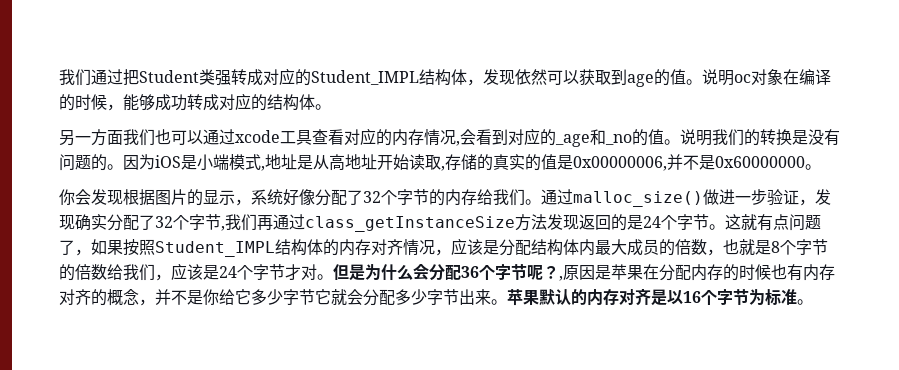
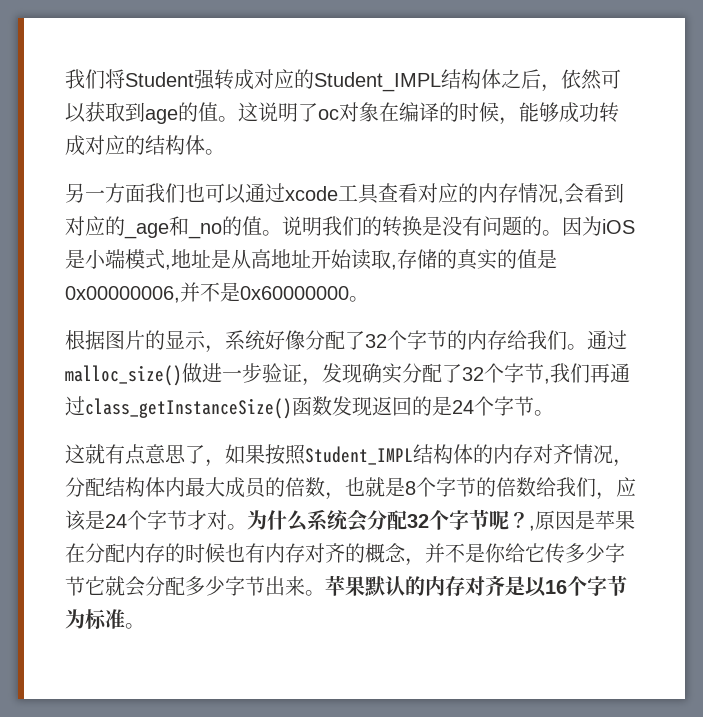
[59,69,215,86] 我们通过把Student类 -> [65,69,194,89] 我们将Student
[467,69,515,86] ，发现 -> [501,69,561,92] 之后，
[702,69,734,86] 说明 -> [238,102,318,122] 这说明了
[59,189,123,205] 你会发现 -> (369, 299) none
[305,214,547,232] class_getInstanceSize方法 -> [85,396,332,419] class_getInstanceSize()函数
(725, 227) none -> (554, 413) //
[789,214,821,231] 问题 -> [145,444,186,464] 意思
[451,238,499,255] 应该是 -> (633, 463) none
[333,264,479,281] 但是为什么会分配36 -> [247,509,429,532] 为什么系统会分配32
(251, 297) none -> [545,543,565,563] 传

